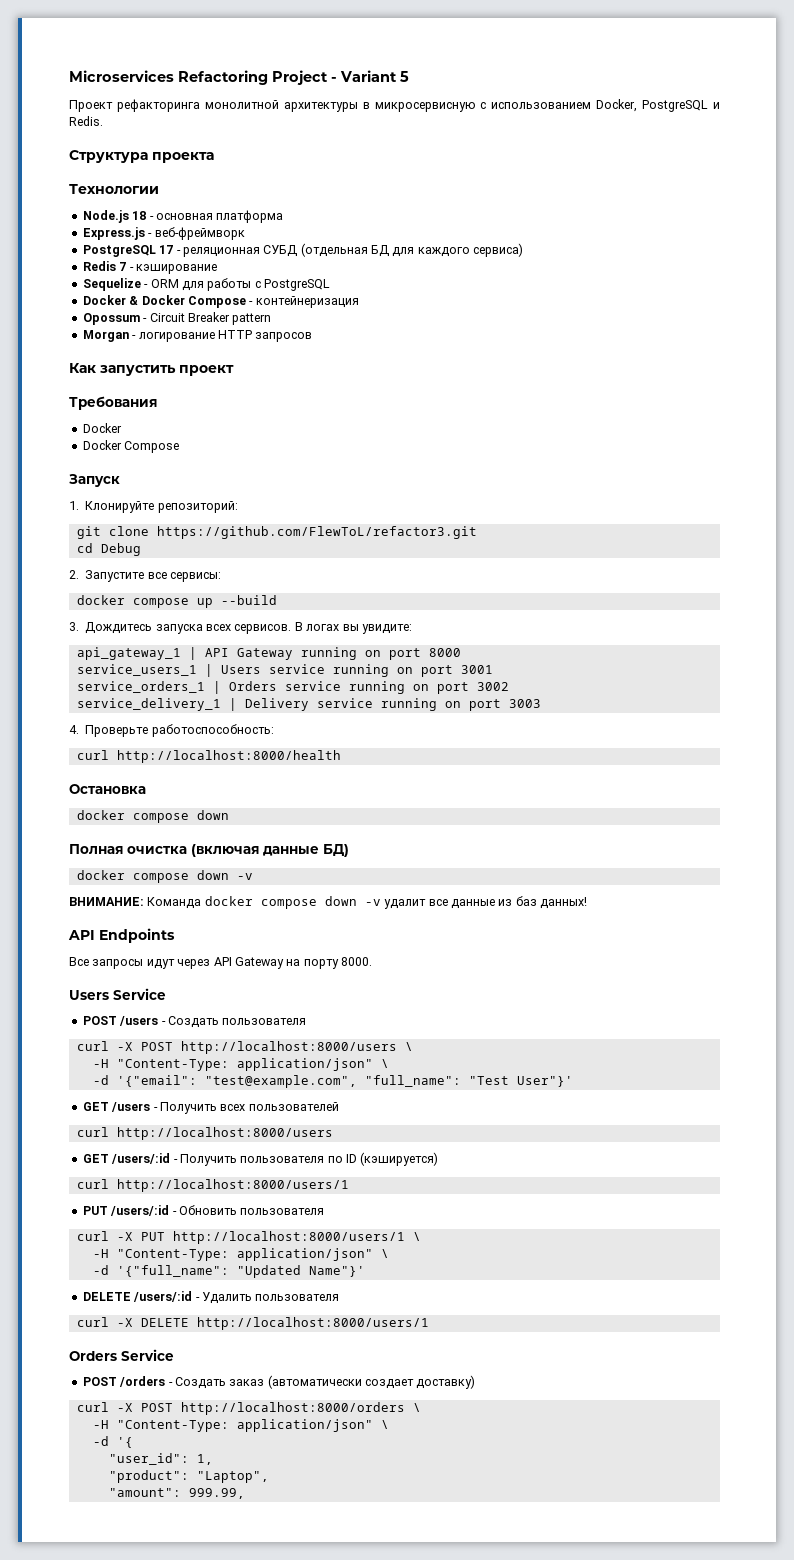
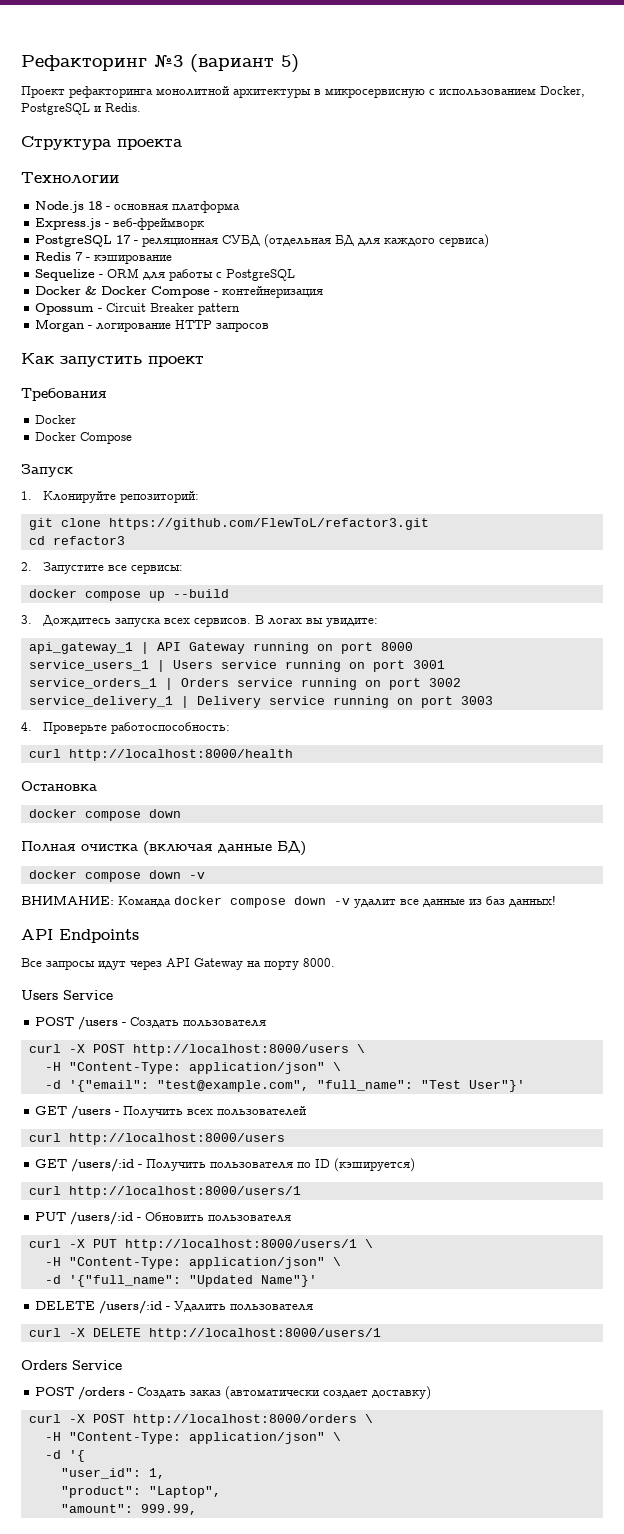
[69,70,409,85] Microservices Refactoring Project - Variant 5 -> [21,54,299,73] Рефакторинг №3 (вариант 5)
[100,543,141,556] Debug -> [52,536,125,545] refactor3

